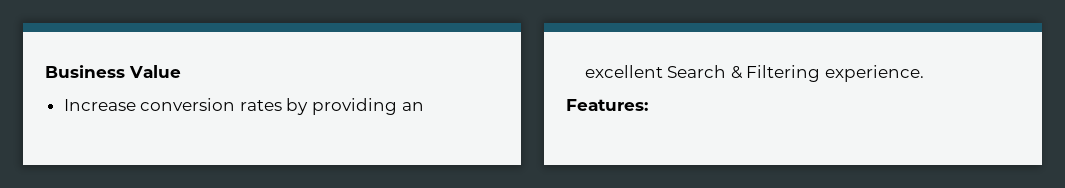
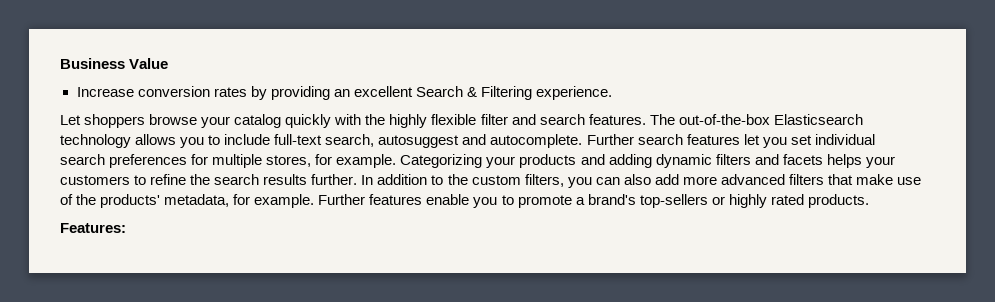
(925, 73) none -> [60,114,863,128] [60,134,875,148] [60,154,895,168] [60,174,922,188] [60,194,869,208] // Let shoppers browse your catalog quickly with the highly flexible filter and search features. The out-of-the-box Elasticsearch technology allows you to include full-text search, autosuggest and autocomplete. Further search features let you set individual search preferences for multiple stores, for example. Categorizing your products and adding dynamic filters and facets helps your customers to refine the search results further. In addition to the custom filters, you can also add more advanced filters that make use of the products' metadata, for example. Further features enable you to promote a brand's top-sellers or highly rated products.

